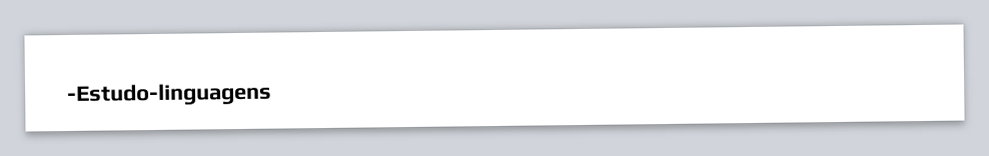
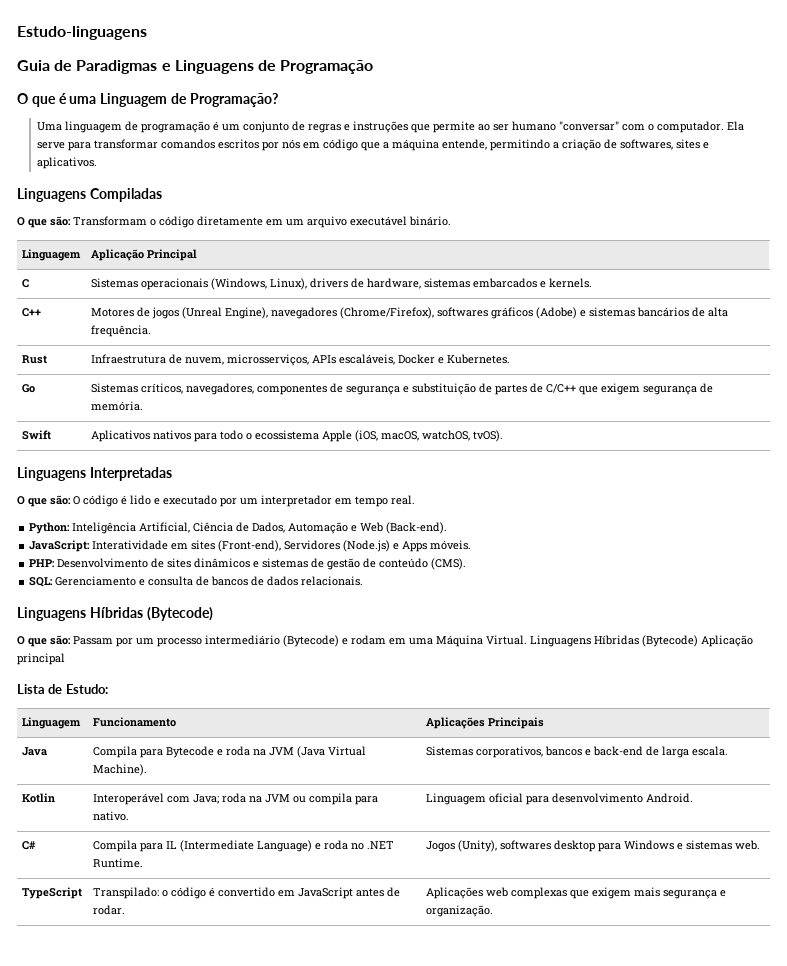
[67,82,272,106] -Estudo-linguagens -> [17,26,147,40] [17,60,374,74] [17,93,278,107] [36,121,744,133] [36,139,709,151] [36,157,97,169] [17,188,162,202] [17,216,451,228] [22,249,82,261] [91,249,198,261] [22,279,30,288] [91,278,593,290] [22,308,42,317] [91,307,729,319] [91,325,152,337] [22,355,48,364] [91,354,511,366] [22,384,36,393] [91,383,714,395] [91,401,144,411] [22,430,52,440] [91,430,504,442] [17,467,172,481] [17,495,415,507] [29,522,448,534] [29,540,472,552] [29,558,467,570] [29,576,364,587] [17,607,213,621] [17,635,753,647] [17,653,65,665] [17,684,108,694] [22,717,82,729] [93,717,177,727] [426,717,545,729] [22,747,48,756] [93,746,367,758] [93,764,148,776] [426,746,729,758] [22,793,56,803] [93,793,379,805] [93,811,130,821] [426,793,694,805] [22,841,37,850] [93,840,395,852] [93,858,144,868] [426,840,761,852] [22,887,83,899] [93,887,401,899] [93,905,126,915] [426,887,727,899] [426,905,494,917] Estudo-linguagens // Guia de Paradigmas e Linguagens de Programação // O que é uma Linguagem de Programação? // Uma linguagem de programação é um conjunto de regras e instruções que permite ao ser humano "conversar" com o computador. Ela serve para transformar comandos escritos por nós em código que a máquina entende, permitindo a criação de softwares, sites e aplicativos. // Linguagens Compiladas // O que são: Transformam o código diretamente em um arquivo executável binário. // Linguagem | Aplicação Principal // C | Sistemas operacionais (Windows, Linux), drivers de hardware, sistemas embarcados e kernels. // C++ | Motores de jogos (Unreal Engine), navegadores (Chrome/Firefox), softwares gráficos (Adobe) e sistemas bancários de alta frequência. // Rust | Infraestrutura de nuvem, microsserviços, APIs escaláveis, Docker e Kubernetes. // Go | Sistemas críticos, navegadores, componentes de segurança e substituição de partes de C/C++ que exigem segurança de memória. // Swift | Aplicativos nativos para todo o ecossistema Apple (iOS, macOS, watchOS, tvOS). // Linguagens Interpretadas // O que são: O código é lido e executado por um interpretador em tempo real. // Python: Inteligência Artificial, Ciência de Dados, Automação e Web (Back-end). // JavaScript: Interatividade em sites (Front-end), Servidores (Node.js) e Apps móveis. // PHP: Desenvolvimento de sites dinâmicos e sistemas de gestão de conteúdo (CMS). // SQL: Gerenciamento e consulta de bancos de dados relacionais. // Linguagens Híbridas (Bytecode) // O que são: Passam por um processo intermediário (Bytecode) e rodam em uma Máquina Virtual. Linguagens Híbridas (Bytecode) Aplicação principal // Lista de Estudo: // Linguagem | Funcionamento | Aplicações Principais // Java | Compila para Bytecode e roda na JVM (Java Virtual Machine). | Sistemas corporativos, bancos e back-end de larga escala. // Kotlin | Interoperável com Java; roda na JVM ou compila para nativo. | Linguagem oficial para desenvolvimento Android. // C# | Compila para IL (Intermediate Language) e roda no .NET Runtime. | Jogos (Unity), softwares desktop para Windows e sistemas web. // TypeScript | Transpilado: o código é convertido em JavaScript antes de rodar. | Aplicações web complexas que exigem mais segurança e organização.

